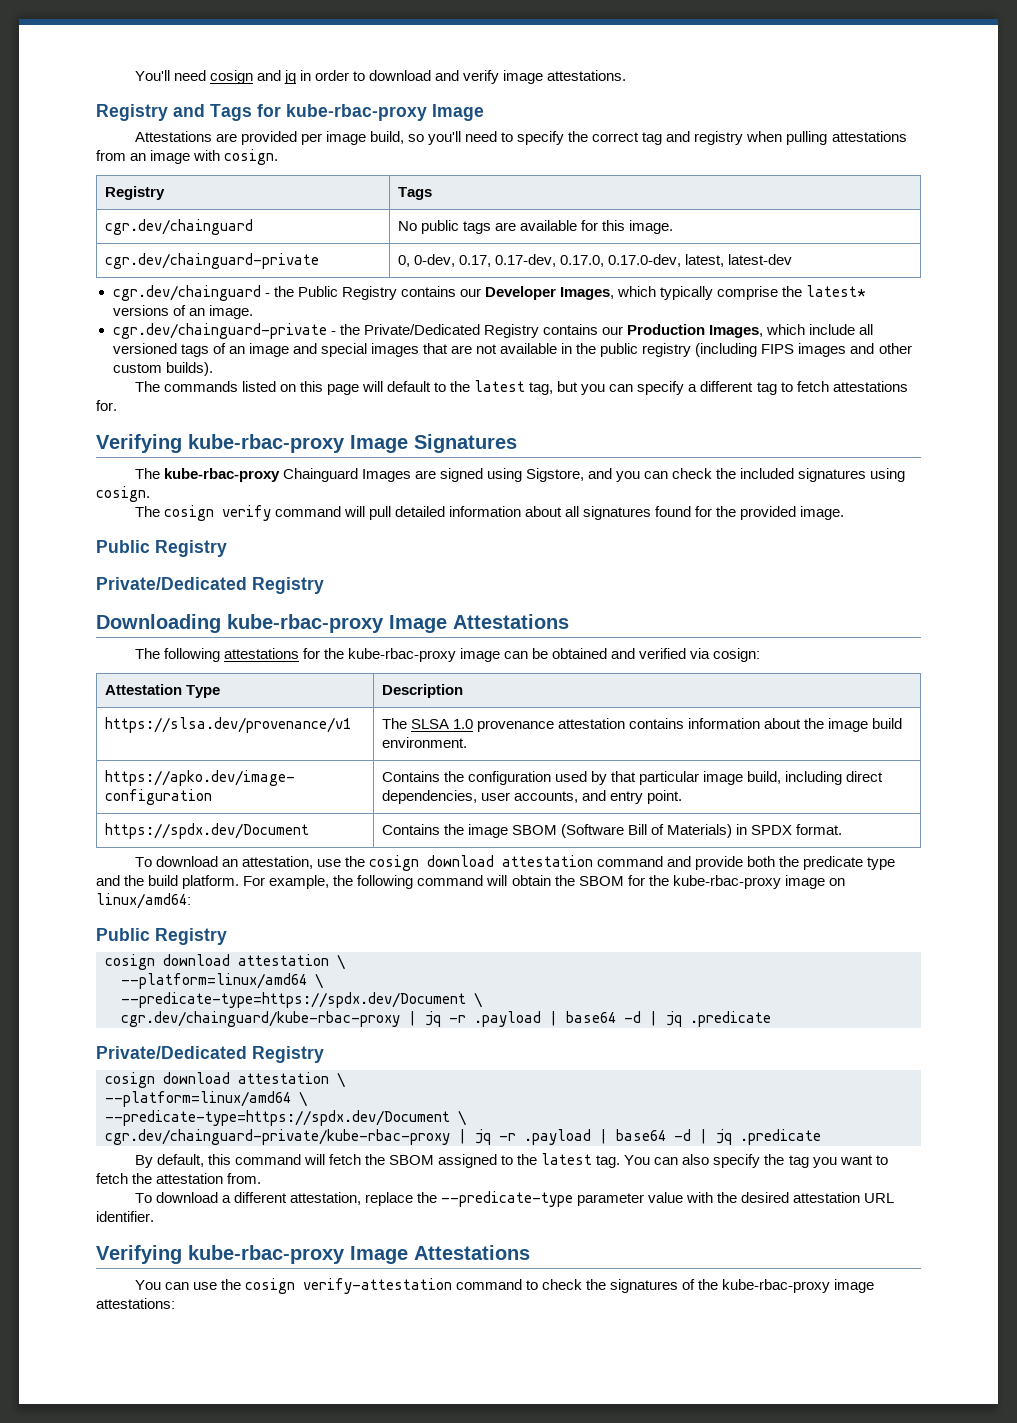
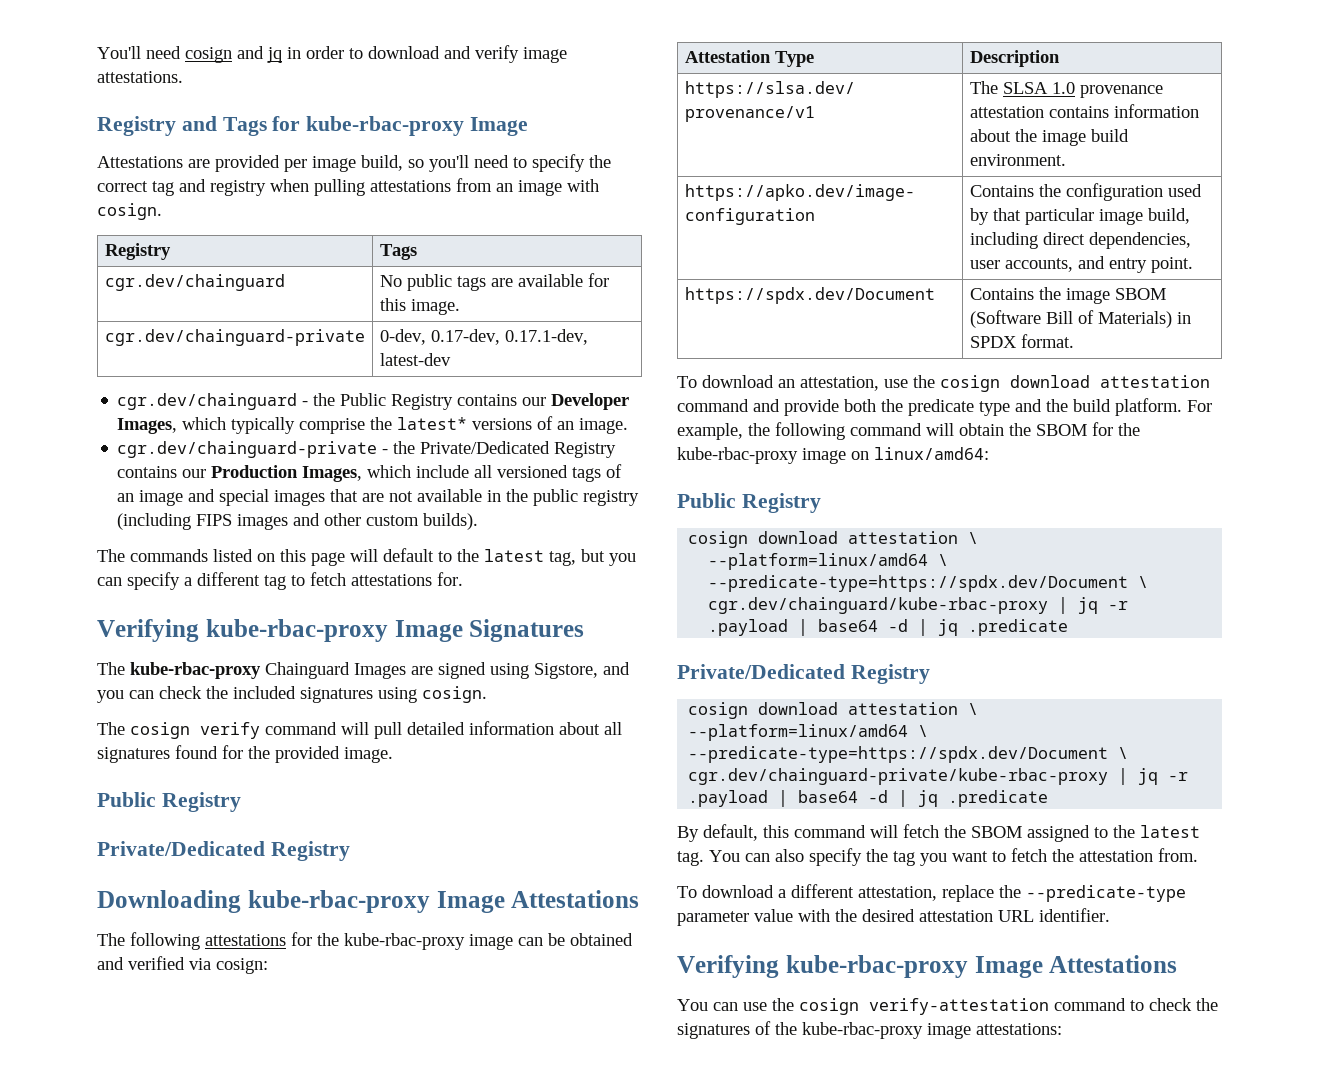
[397,254,724,267] 0, 0-dev, 0.17, 0.17-dev, 0.17.0, 0.17.0-dev, latest, -> [379,329,588,345] 0-dev, 0.17-dev, 0.17.1-dev,

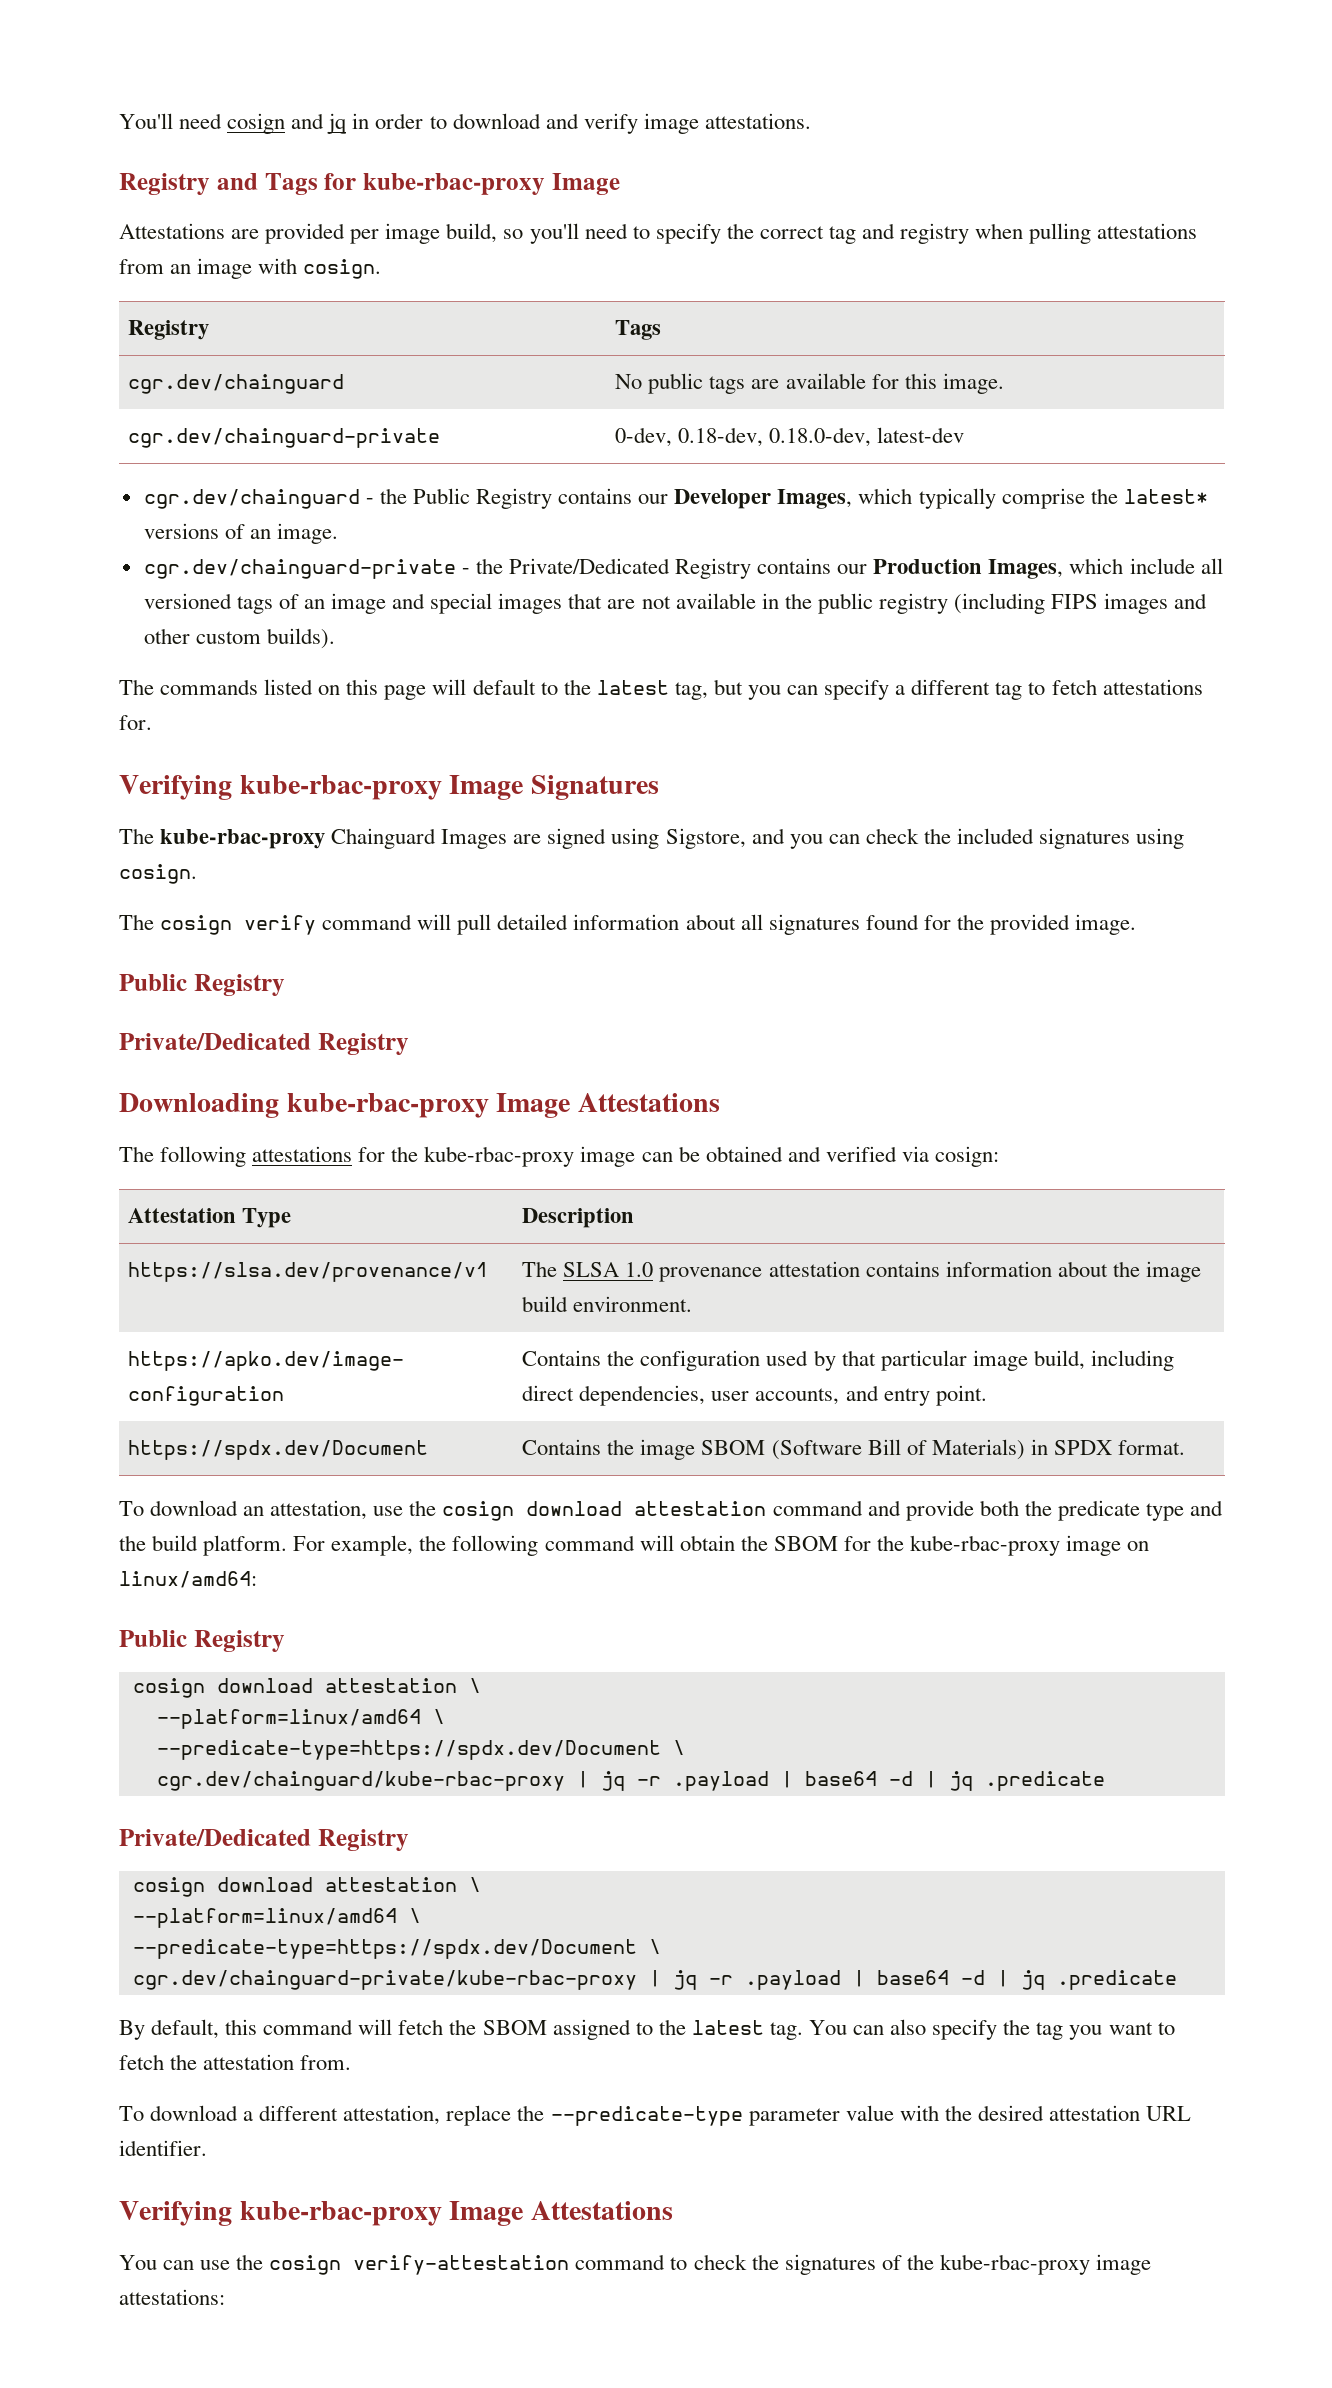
[430,329,588,345] 0.17-dev, 0.17.1-dev, -> [678,427,872,447] 0.18-dev, 0.18.0-dev,

